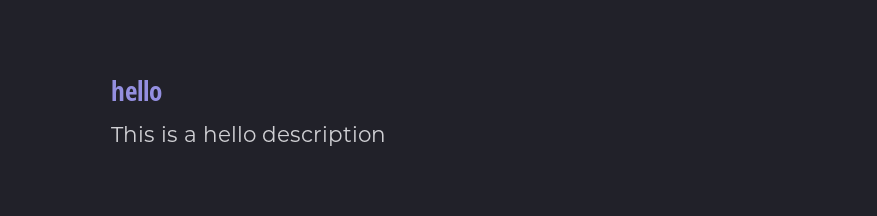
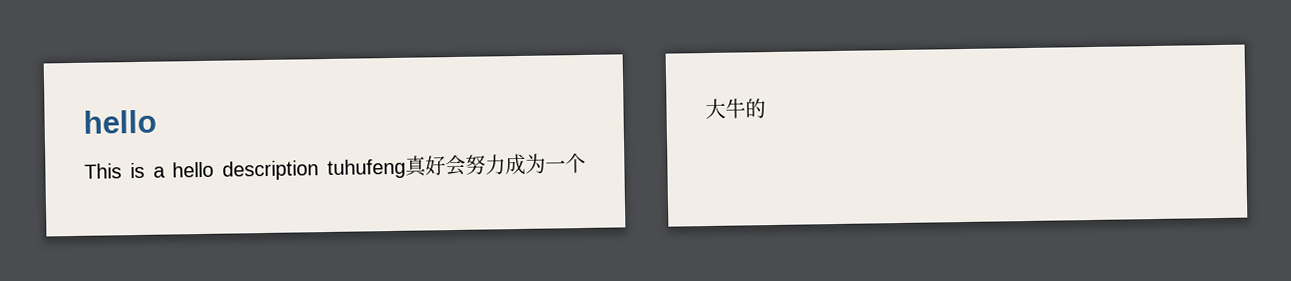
(386, 136) none -> [327,152,586,179] [705,98,766,120] tuhufeng真好会努力成为一个大牛的

